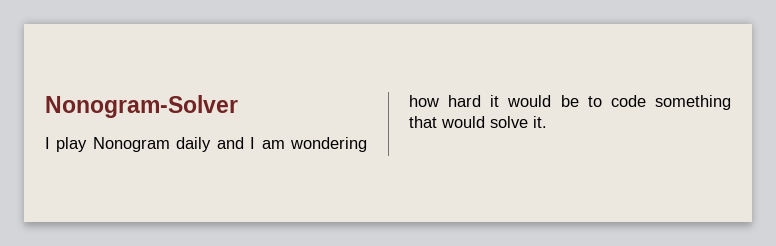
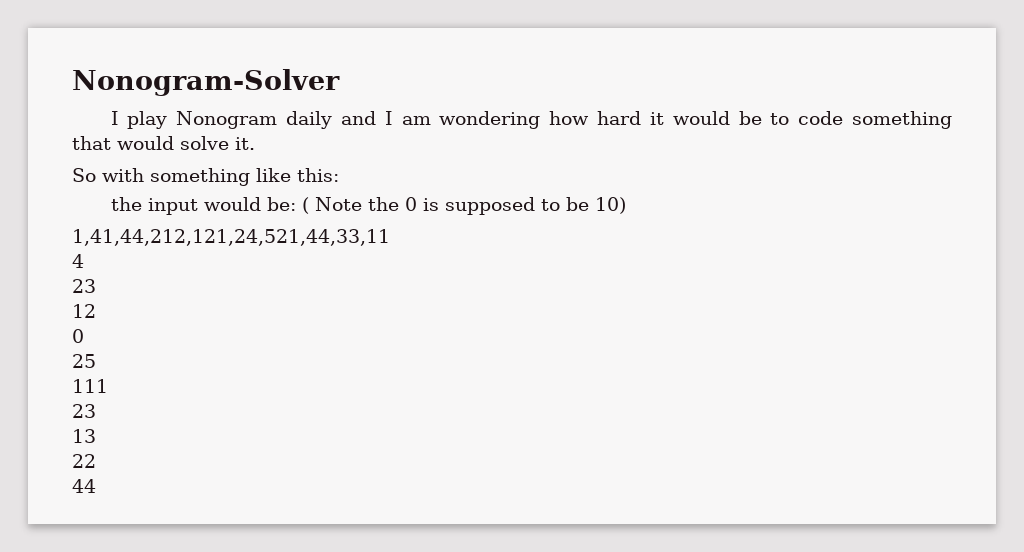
(547, 122) none -> [72,168,339,186] [110,197,626,215] [72,229,390,246] [72,254,84,268] [72,279,96,293] [72,304,96,318] [72,329,84,343] [72,354,96,368] [72,379,108,393] [72,404,96,418] [72,429,96,443] [72,454,96,468] [72,479,96,493] // So with something like this: // the input would be: ( Note the 0 is supposed to be 10) // 1,41,44,212,121,24,521,44,33,11 // 4 // 23 // 12 // 0 // 25 // 111 // 23 // 13 // 22 // 44

